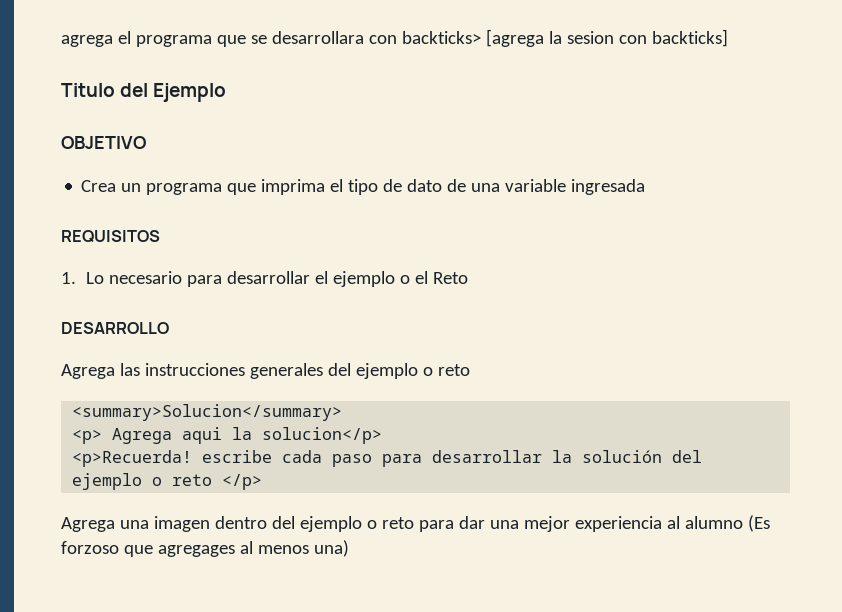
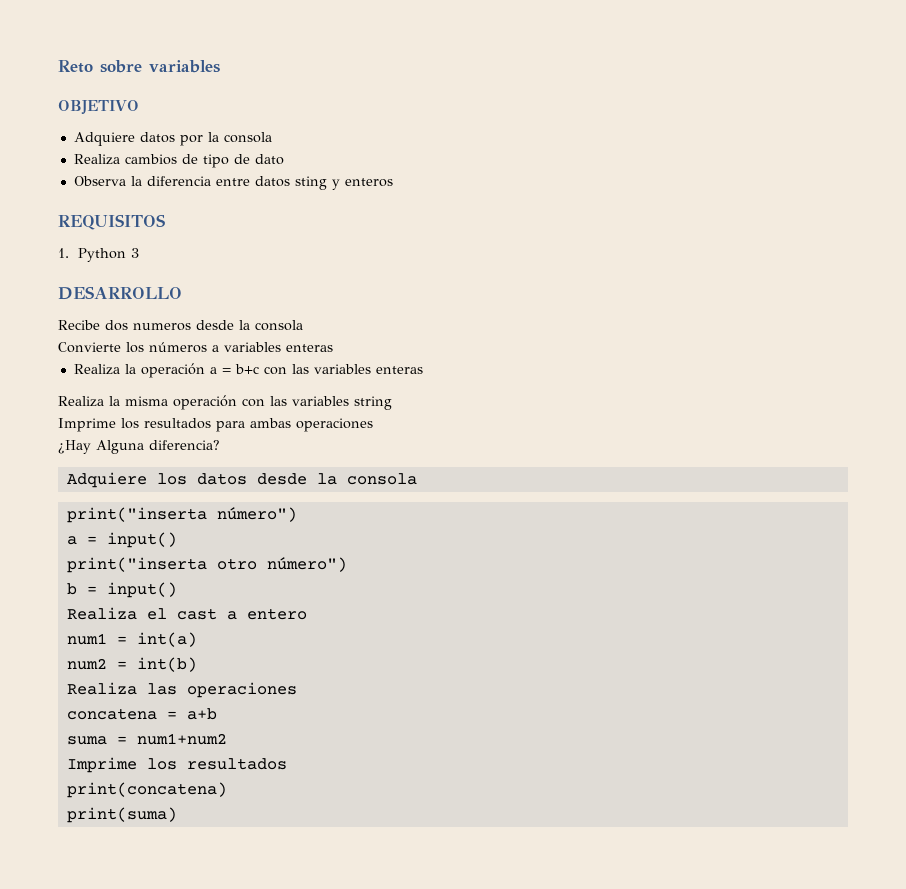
[61,29,728,47] [61,83,227,102] [61,136,146,149] [81,179,646,195] [61,230,160,243] [61,271,468,287] [61,322,169,334] [61,363,470,379] [72,404,343,421] [72,427,383,444] [72,450,703,467] [72,473,263,490] [61,515,770,532] [61,540,349,557] agrega el programa que se desarrollara con backticks> [agrega la sesion con backticks] // Titulo del Ejemplo // OBJETIVO // Crea un programa que imprima el tipo de dato de una variable ingresada // REQUISITOS // 1. Lo necesario para desarrollar el ejemplo o el Reto // DESARROLLO // Agrega las instrucciones generales del ejemplo o reto // <summary>Solucion</summary> // <p> Agrega aqui la solucion</p> // <p>Recuerda! escribe cada paso para desarrollar la solución del ejemplo o reto </p> // Agrega una imagen dentro del ejemplo o reto para dar una mejor experiencia al alumno (Es forzoso que agregages al menos una) -> [58,60,220,73] [58,100,139,115] [73,132,272,146] [73,154,284,168] [73,176,393,190] [58,214,165,230] [58,248,140,262] [58,286,182,300] [58,320,303,331] [58,342,333,353] [73,363,423,378] [58,395,392,410] [58,418,373,432] [58,440,220,454] [66,472,417,488] [66,507,297,523] [66,532,177,548] [66,557,347,573] [66,582,177,598] [66,607,307,620] [66,632,197,647] [66,657,197,672] [66,682,297,698] [66,708,217,720] [66,733,227,745] [66,757,287,773] [66,782,227,798] [66,807,177,823] Reto sobre variables // OBJETIVO // Adquiere datos por la consola // Realiza cambios de tipo de dato // Observa la diferencia entre datos sting y enteros // REQUISITOS // 1. Python 3 // DESARROLLO // Recibe dos numeros desde la consola // Convierte los números a variables enteras // Realiza la operación a = b+c con las variables enteras // Realiza la misma operación con las variables string // Imprime los resultados para ambas operaciones // ¿Hay Alguna diferencia? // Adquiere los datos desde la consola // print("inserta número") // a = input() // print("inserta otro número") // b = input() // Realiza el cast a entero // num1 = int(a) // num2 = int(b) // Realiza las operaciones // concatena = a+b // suma = num1+num2 // Imprime los resultados // print(concatena) // print(suma)

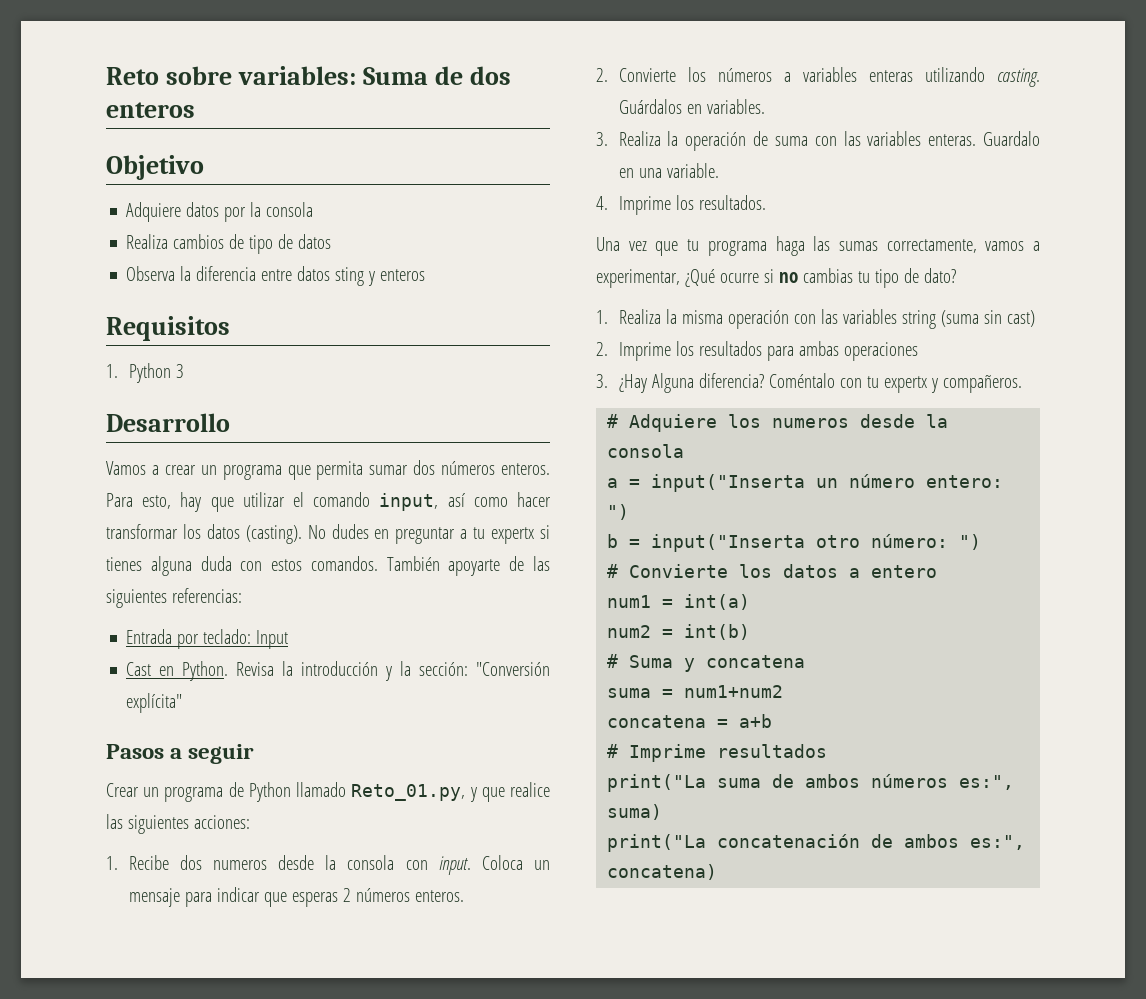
[149,60,220,73] [58,100,139,115] variables // OBJETIVO -> [238,66,512,85] [106,102,195,118] [106,155,204,180] variables: Suma de dos enteros // Objetivo
[254,154,284,165] dato -> [298,234,332,249] datos
[58,214,165,230] REQUISITOS -> [106,316,230,341] Requisitos
[58,286,182,300] DESARROLLO // -> [106,413,230,432] [106,460,550,480] [106,492,551,512] [106,524,551,544] [106,556,551,576] [106,588,242,608] [126,629,289,649] [126,661,550,681] [126,693,183,713] [106,744,255,764] [106,782,550,802] [106,814,250,834] [106,856,118,870] Desarrollo // Vamos a crear un programa que permita sumar dos números enteros. Para esto, hay que utilizar el comando input, así como hacer transformar los datos (casting). No dudes en preguntar a tu expertx si tienes alguna duda con estos comandos. También apoyarte de las siguientes referencias: // Entrada por teclado: Input // Cast en Python. Revisa la introducción y la sección: "Conversión explícita" // Pasos a seguir // Crear un programa de Python llamado Reto_01.py, y que realice las siguientes acciones: // 1.
(303, 325) // -> [405,855,550,875] [128,887,464,907] [596,68,608,82] con input. Coloca un mensaje para indicar que esperas 2 números enteros. // 2.
[73,363,423,378] // Realiza la operación a = b+c con las variables enteras // -> [924,67,1040,87] [618,99,765,114] [596,131,1040,151] [618,163,719,178] [596,195,766,215] [596,236,1040,256] [596,268,956,288] [596,310,608,324] utilizando casting. Guárdalos en variables. // 3. Realiza la operación de suma con las variables enteras. Guardalo en una variable. // 4. Imprime los resultados. // Una vez que tu programa haga las sumas correctamente, vamos a experimentar, ¿Qué ocurre si no cambias tu tipo de dato? // 1.
(392, 403) // -> [940,310,1035,327] [596,342,608,356] (suma sin cast) // 2.
(373, 425) none -> [596,374,608,388] 3.
(220, 445) // -> [768,373,1022,393] [607,414,619,428] Coméntalo con tu expertx y compañeros. // #
[196,473,417,485] [66,507,297,523] [66,532,177,548] [66,557,347,573] [66,582,177,598] [66,607,217,620] datos desde la consola // print("inserta número") // a = input() // print("inserta otro número") // b = input() // Realiza el cast -> [772,414,949,428] [607,444,685,458] [607,474,1004,492] [607,504,630,520] [607,534,982,552] [607,564,839,578] numeros desde la consola // a = input("Inserta un número entero: ") // b = input("Inserta otro número: ") // # Convierte los datos
[66,682,297,698] [66,708,217,720] [66,733,227,745] [66,757,287,773] [66,782,227,798] [66,807,177,823] Realiza las operaciones // concatena = a+b // suma = num1+num2 // Imprime los resultados // print(concatena) // print(suma) -> [607,654,806,672] [607,685,784,698] [607,714,773,728] [607,744,828,762] [607,774,1015,792] [607,804,663,820] [607,834,1026,852] [607,864,718,880] # Suma y concatena // suma = num1+num2 // concatena = a+b // # Imprime resultados // print("La suma de ambos números es:", suma) // print("La concatenación de ambos es:", concatena)

